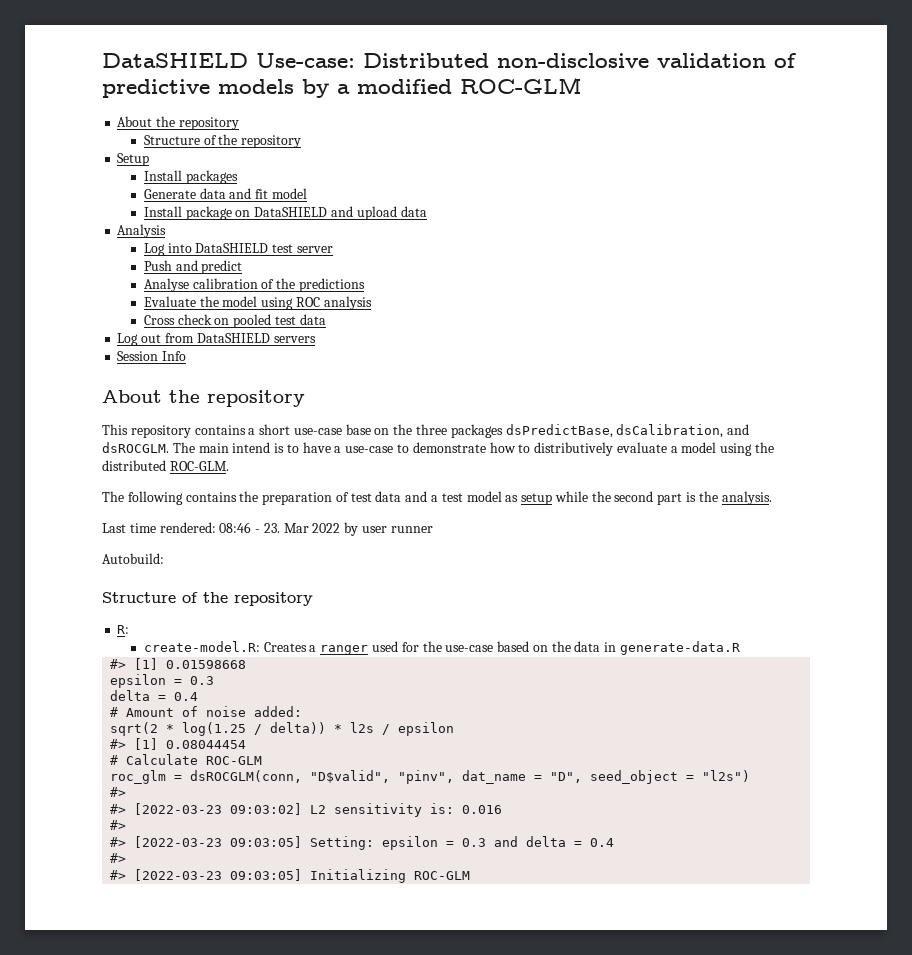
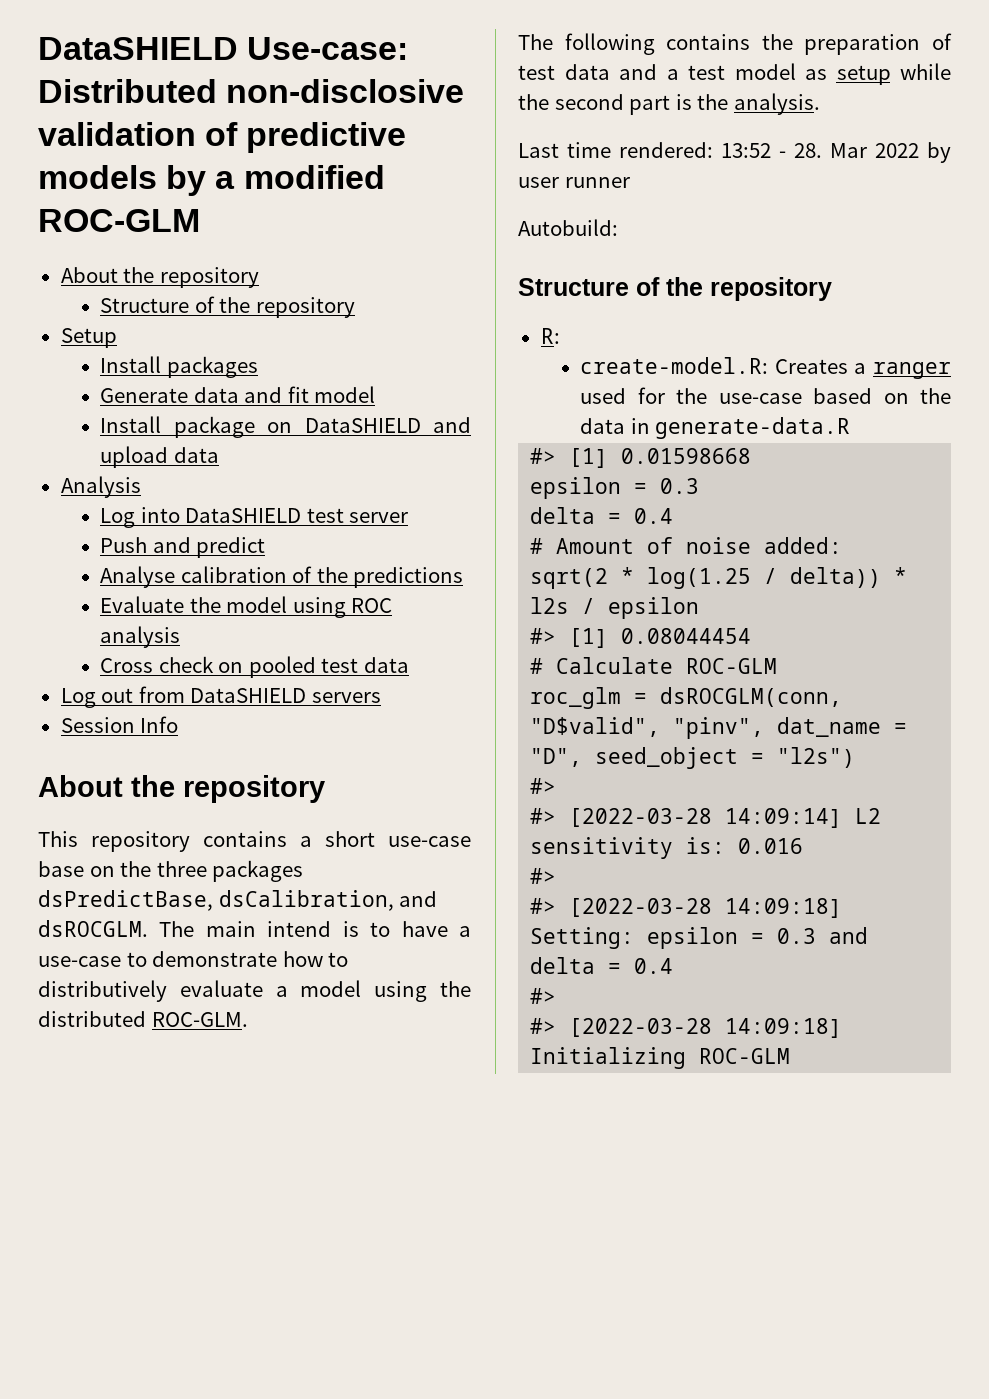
[219,522,280,533] 08:46 - 23. -> [721,143,822,158] 13:52 - 28.
[134,803,303,815] [2022-03-23 09:03:02] -> [569,808,843,828] [2022-03-28 14:09:14]
[134,836,303,848] [2022-03-23 09:03:05] -> [569,898,843,918] [2022-03-28 14:09:18]
[134,869,303,881] [2022-03-23 09:03:05] -> [569,1018,843,1038] [2022-03-28 14:09:18]

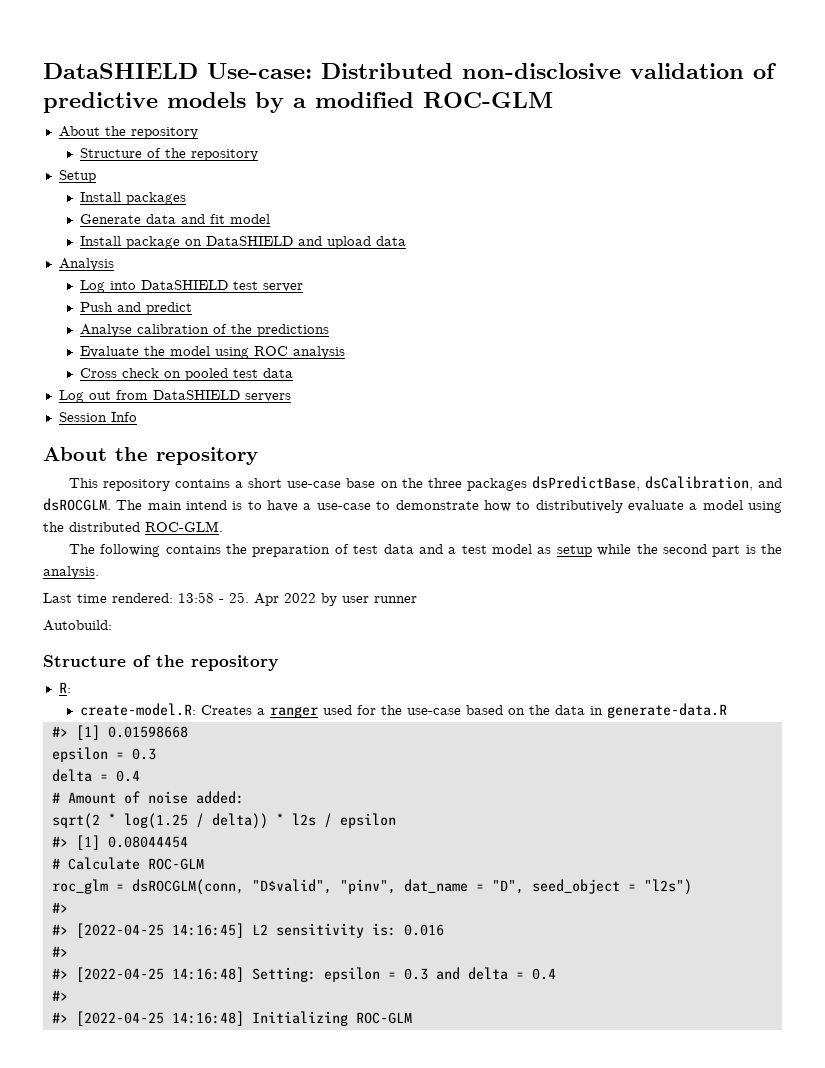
[721,143,867,158] 13:52 - 28. Mar -> [178,592,279,606] 13:58 - 25. Apr
[569,808,843,828] [2022-03-28 14:09:14] -> [75,923,244,938] [2022-04-25 14:16:45]
[569,898,843,918] [2022-03-28 14:09:18] -> [75,967,244,982] [2022-04-25 14:16:48]
[569,1018,843,1038] [2022-03-28 14:09:18] -> [75,1011,244,1026] [2022-04-25 14:16:48]

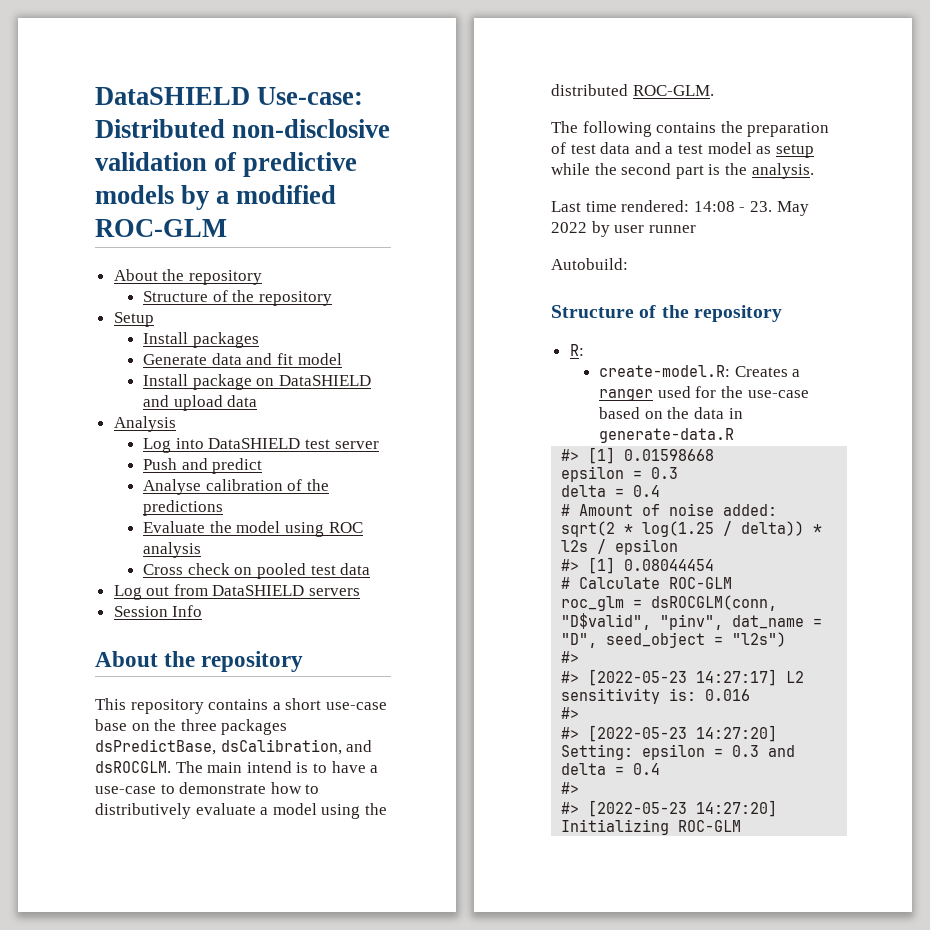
[178,592,279,606] 13:58 - 25. Apr -> [693,201,809,216] 14:08 - 23. May
[75,923,244,938] [2022-04-25 14:16:45] -> [588,669,778,686] [2022-05-23 14:27:17]
[75,967,244,982] [2022-04-25 14:16:48] -> [588,725,778,742] [2022-05-23 14:27:20]
[75,1011,244,1026] [2022-04-25 14:16:48] -> [588,800,778,817] [2022-05-23 14:27:20]

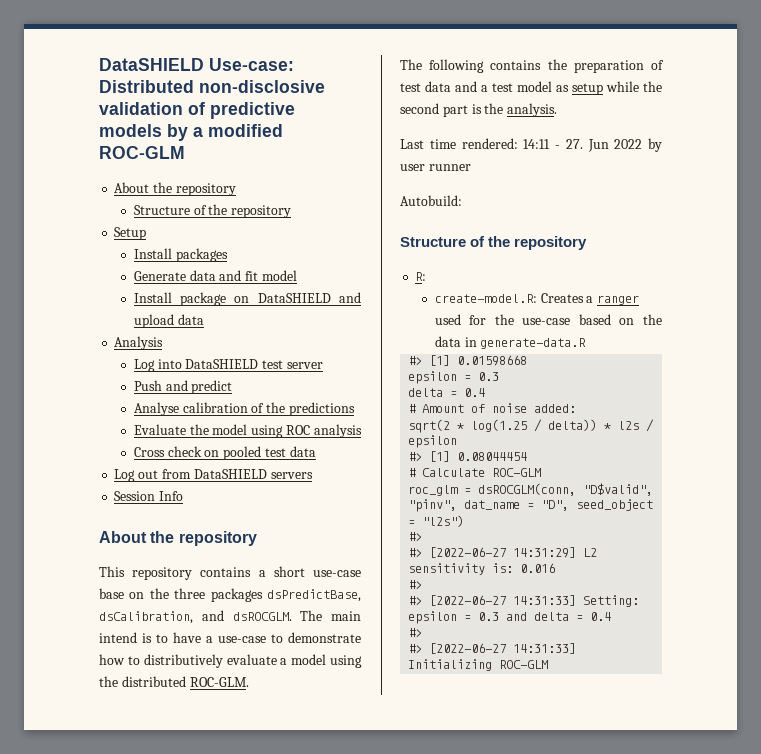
[693,201,809,216] 14:08 - 23. May -> [523,139,609,152] 14:11 - 27. Jun
[588,669,778,686] [2022-05-23 14:27:17] -> [429,547,577,558] [2022-06-27 14:31:29]
[588,725,778,742] [2022-05-23 14:27:20] -> [429,595,577,606] [2022-06-27 14:31:33]
[588,800,778,817] [2022-05-23 14:27:20] -> [429,643,577,654] [2022-06-27 14:31:33]

